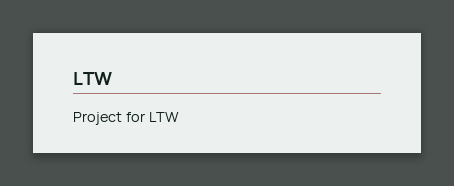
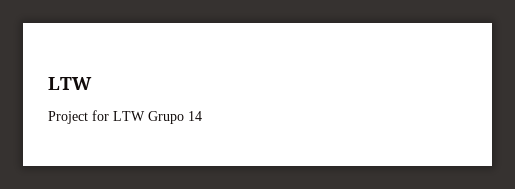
(179, 117) none -> [148,111,202,124] Grupo 14

